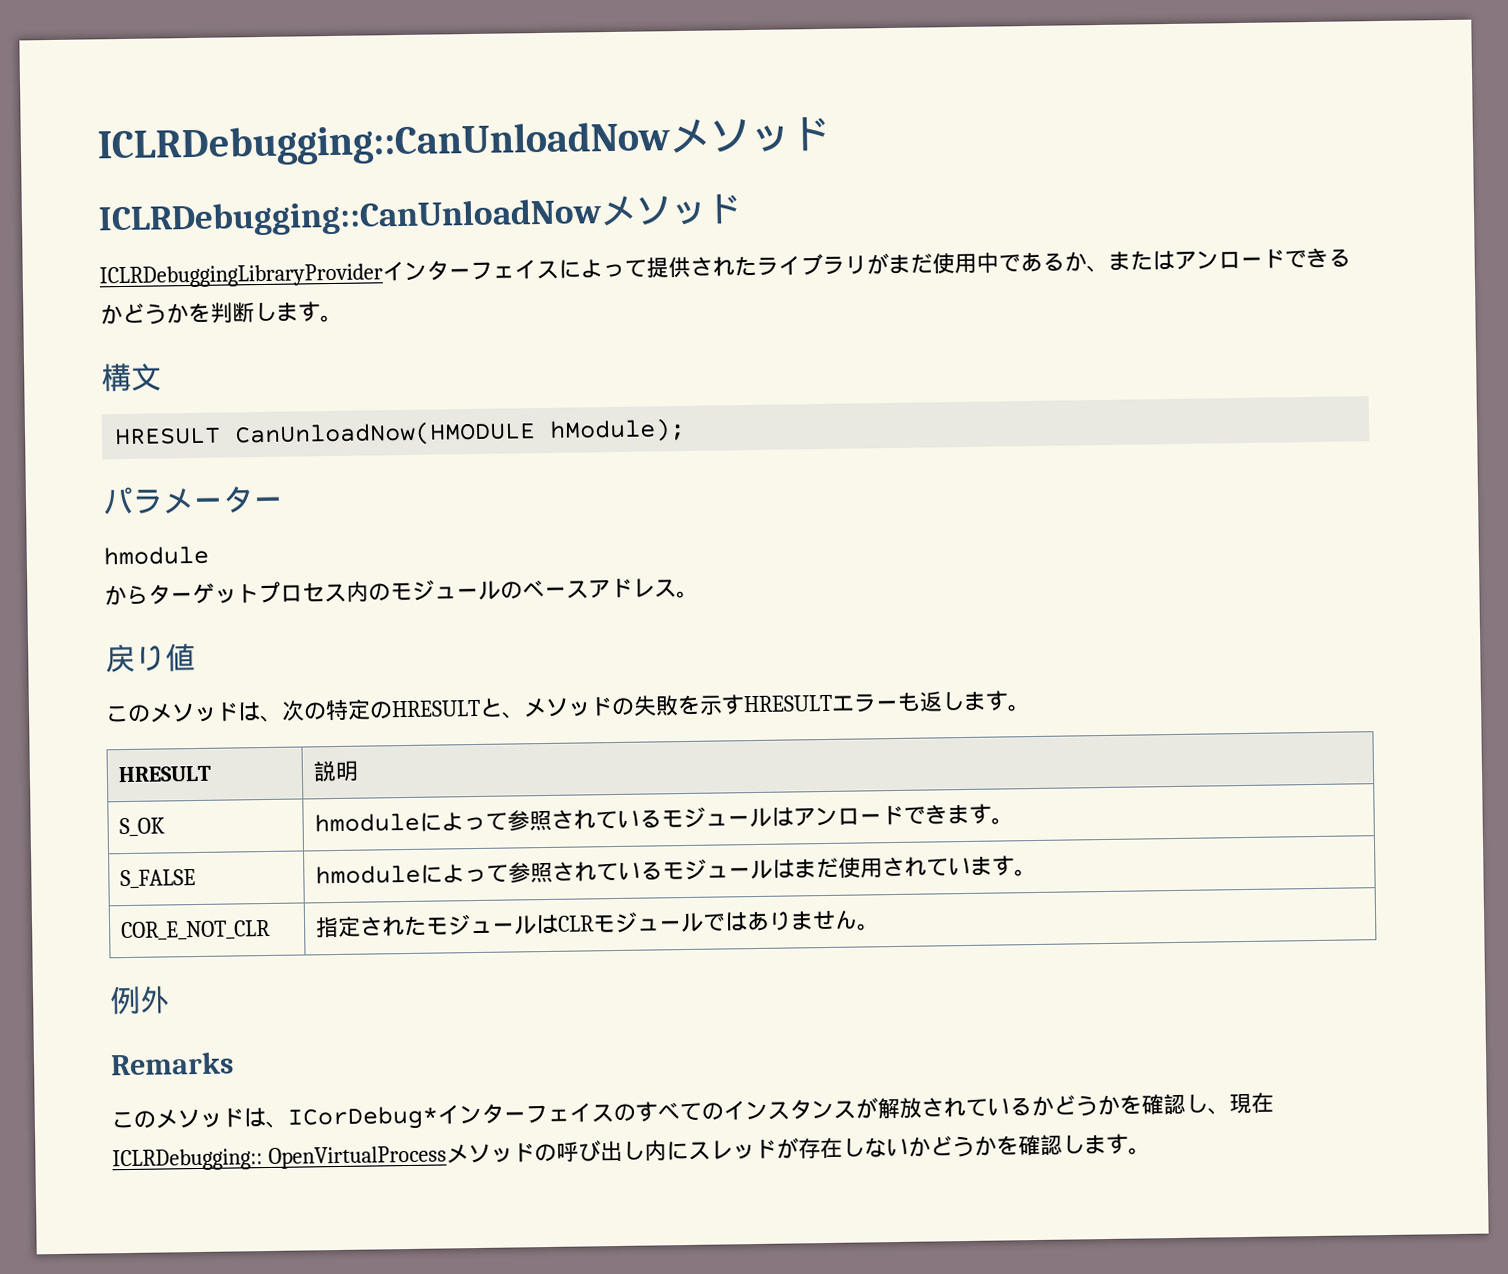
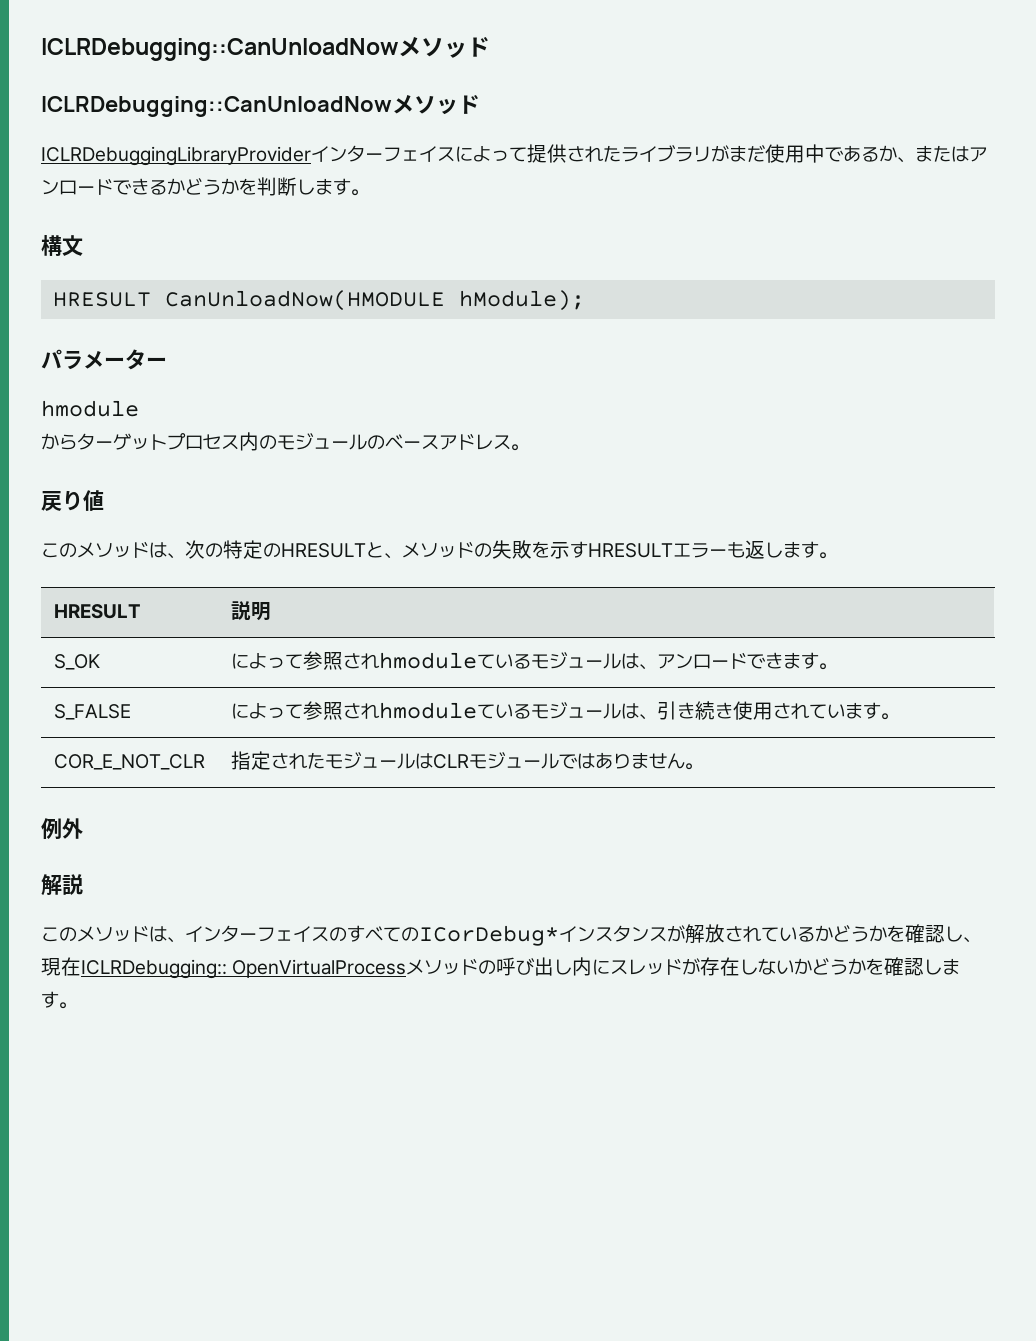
[313,806,794,833] hmoduleによって参照されているモジュールは -> [230,651,657,670] によって参照されhmoduleているモジュールは、
[314,857,839,885] hmoduleによって参照されているモジュールはまだ -> [230,701,733,720] によって参照されhmoduleているモジュールは、引き続き
[110,1051,234,1076] [111,1105,439,1131] Remarks // このメソッドは、ICorDebug* -> [41,874,83,896] [41,925,185,943] 解説 // このメソッドは、
(724, 1111) none -> [419,925,559,946] ICorDebug*

